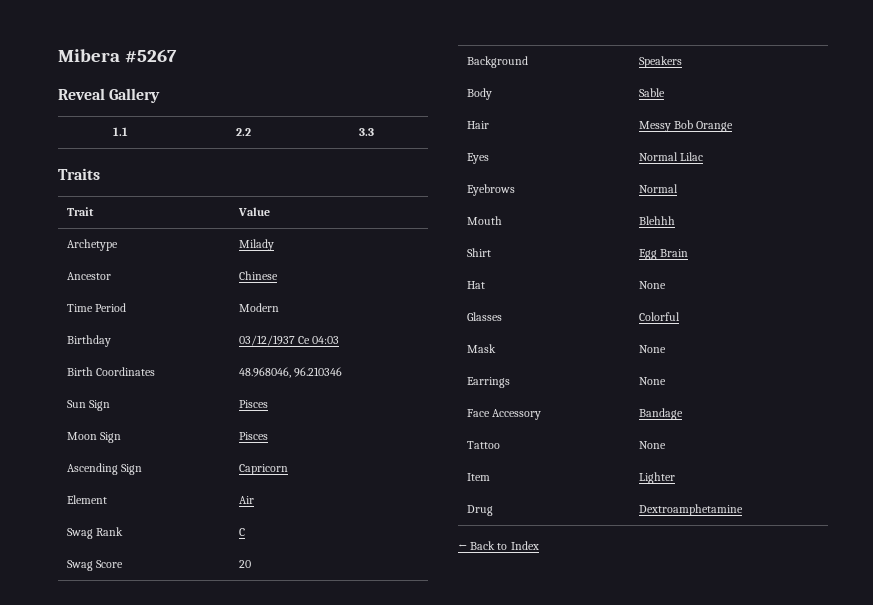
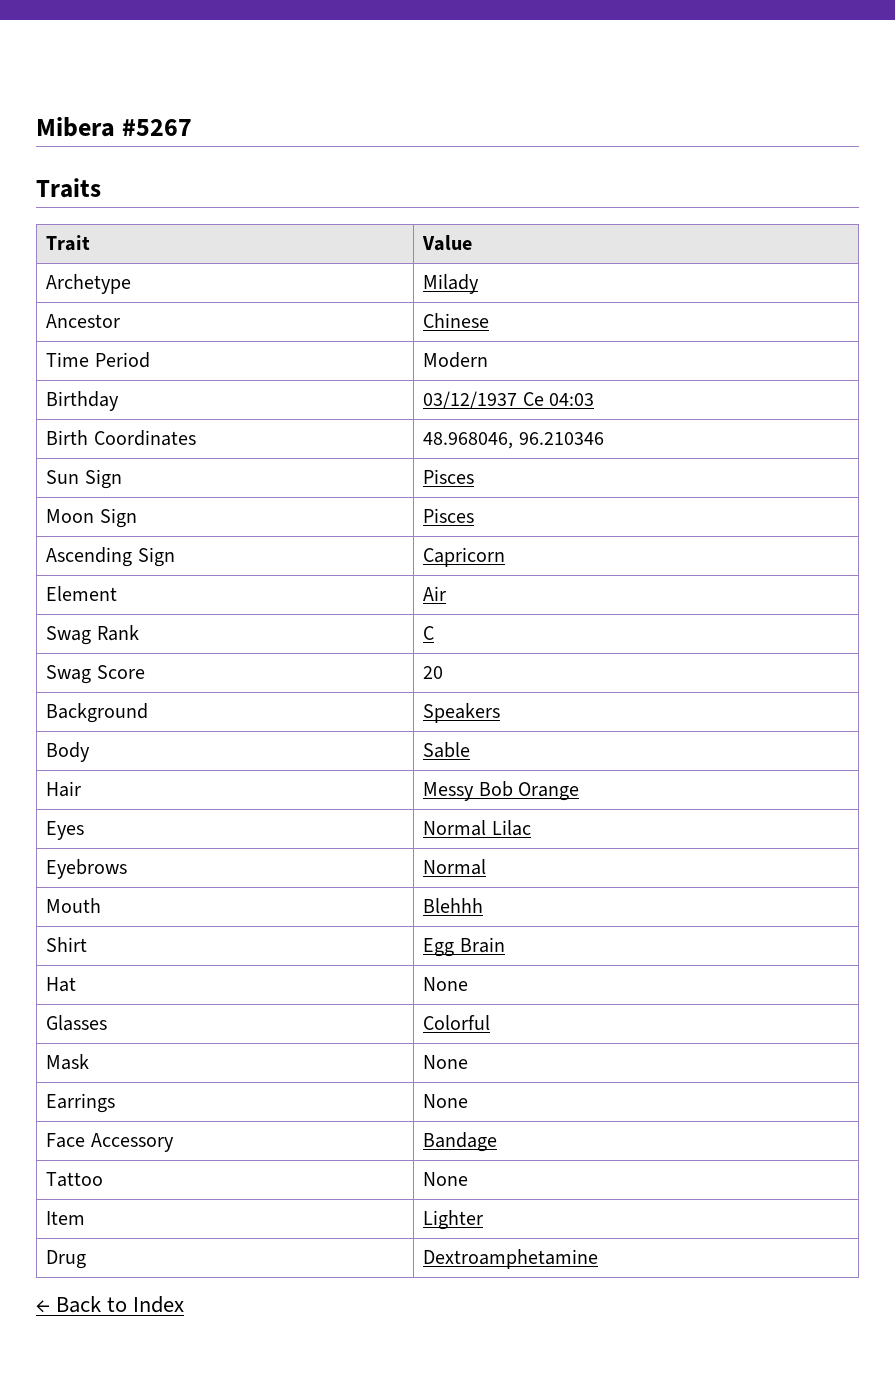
[58,88,161,103] [112,127,128,136] [235,128,251,136] [358,128,374,136] // Reveal Gallery // 1.1 | 2.2 | 3.3 -> (193, 127) none

